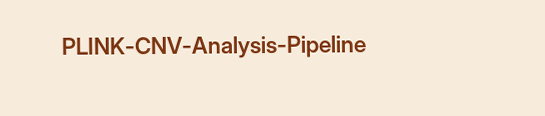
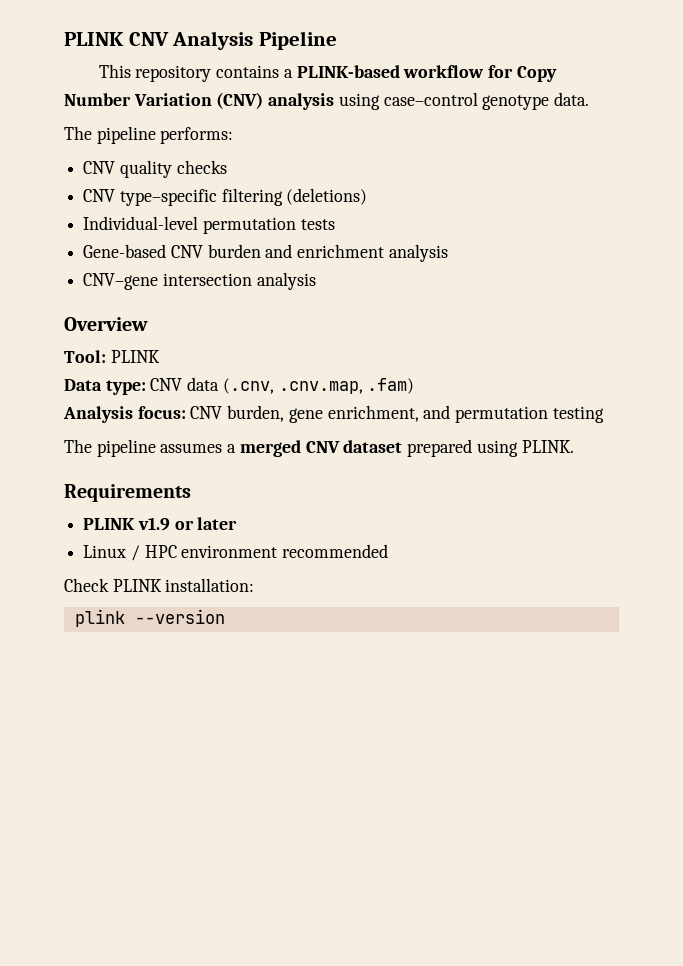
[61,35,366,60] PLINK-CNV-Analysis-Pipeline -> [64,31,337,50] [98,64,557,82] [64,92,590,110] [64,126,234,144] [83,160,227,178] [83,188,368,206] [83,216,335,234] [83,244,448,262] [83,272,316,290] [64,317,148,331] [64,350,160,363] [64,377,415,395] [63,405,604,423] [64,439,574,457] [64,484,191,502] [83,517,238,531] [83,544,389,561] [64,578,255,592] [74,609,225,627] PLINK CNV Analysis Pipeline // This repository contains a PLINK-based workflow for Copy Number Variation (CNV) analysis using case–control genotype data. // The pipeline performs: // CNV quality checks // CNV type–specific filtering (deletions) // Individual-level permutation tests // Gene-based CNV burden and enrichment analysis // CNV–gene intersection analysis // Overview // Tool: PLINK // Data type: CNV data (.cnv, .cnv.map, .fam) // Analysis focus: CNV burden, gene enrichment, and permutation testing // The pipeline assumes a merged CNV dataset prepared using PLINK. // Requirements // PLINK v1.9 or later // Linux / HPC environment recommended // Check PLINK installation: // plink --version

